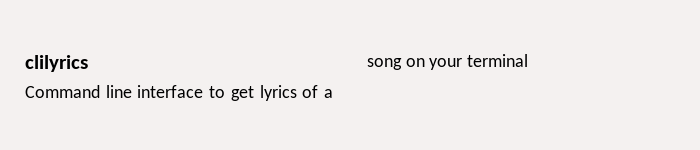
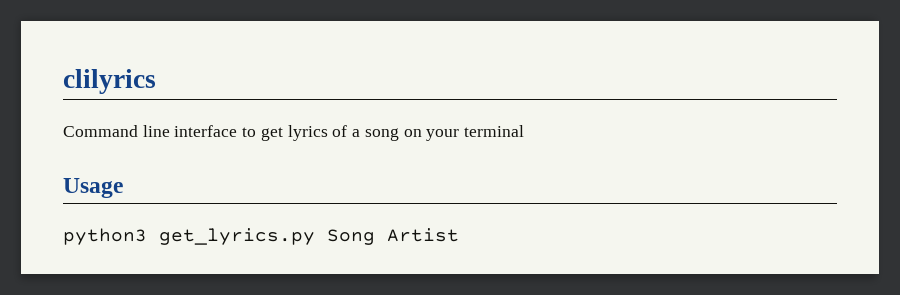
(529, 60) none -> [63,178,123,198] [63,228,459,245] // Usage // python3 get_lyrics.py Song Artist

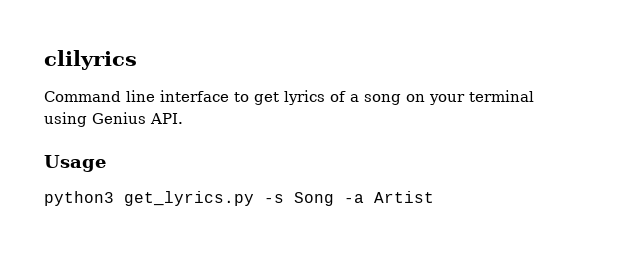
(524, 131) none -> [44,112,183,127] using Genius API.
[327,229,375,245] Song -> [264,192,364,206] -s Song -a

